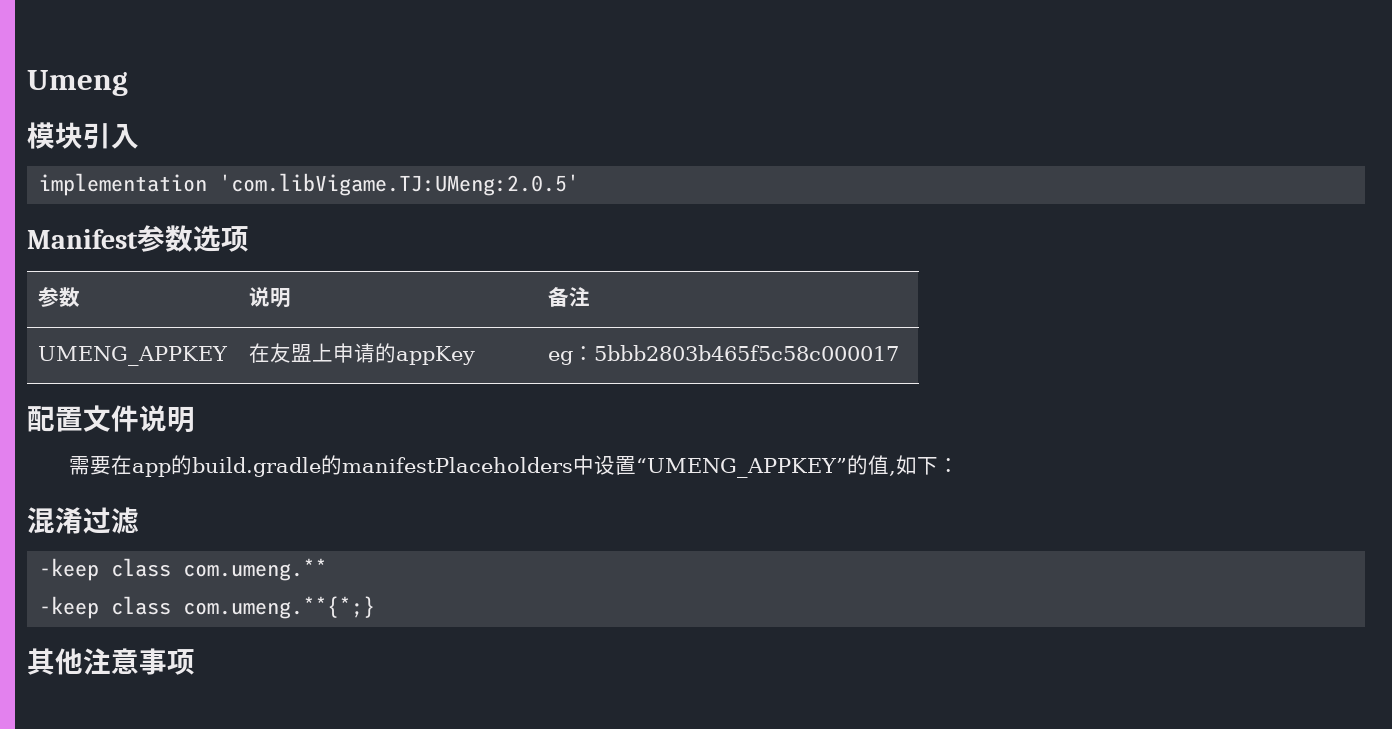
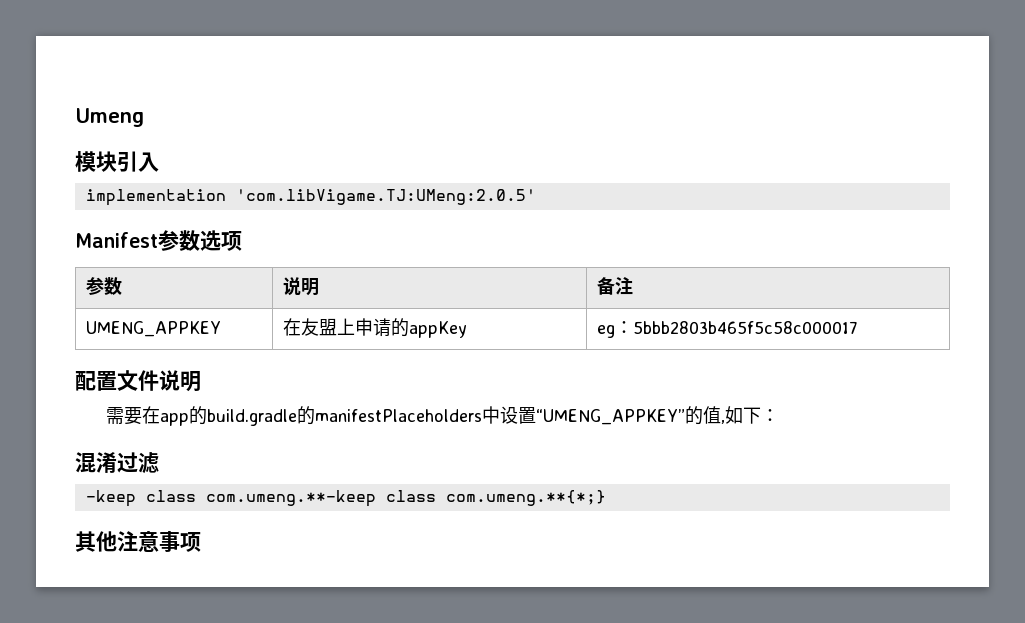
[183,558,328,581] [39,596,100,619] com.umeng.** // -keep -> [205,490,376,507] com.umeng.**-keep

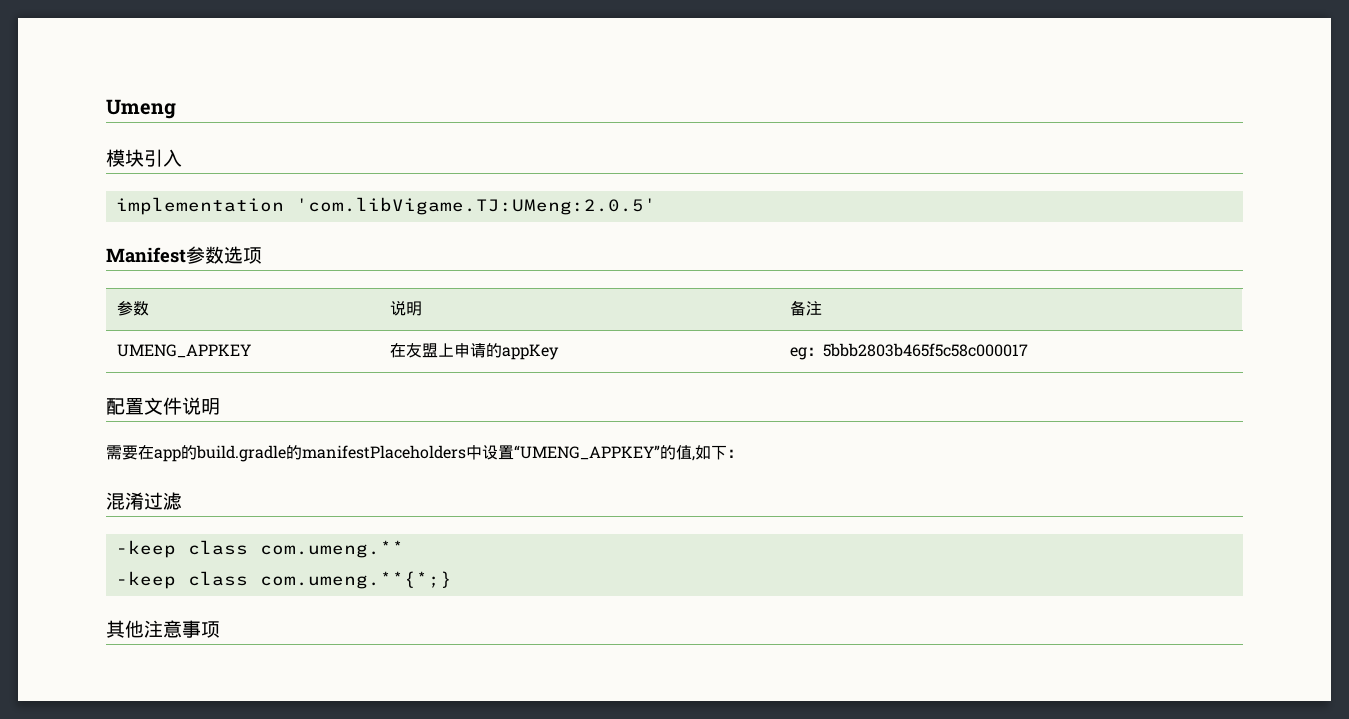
[205,490,376,507] com.umeng.**-keep -> [259,540,404,558] [115,571,176,589] com.umeng.** // -keep

